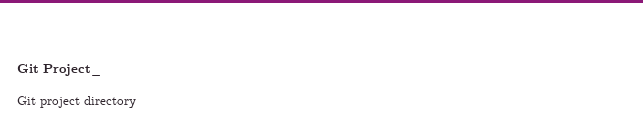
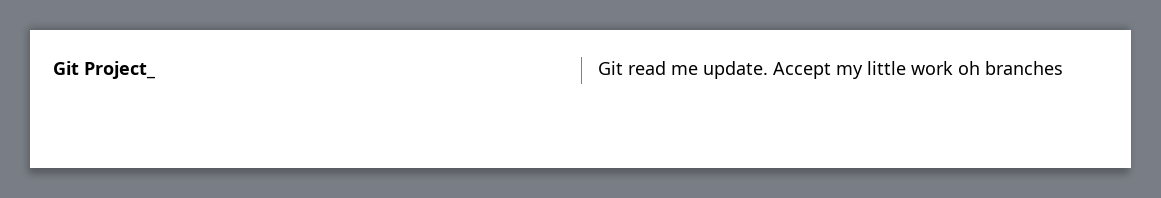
[40,96,136,108] project directory -> [628,61,1063,79] read me update. Accept my little work oh branches

